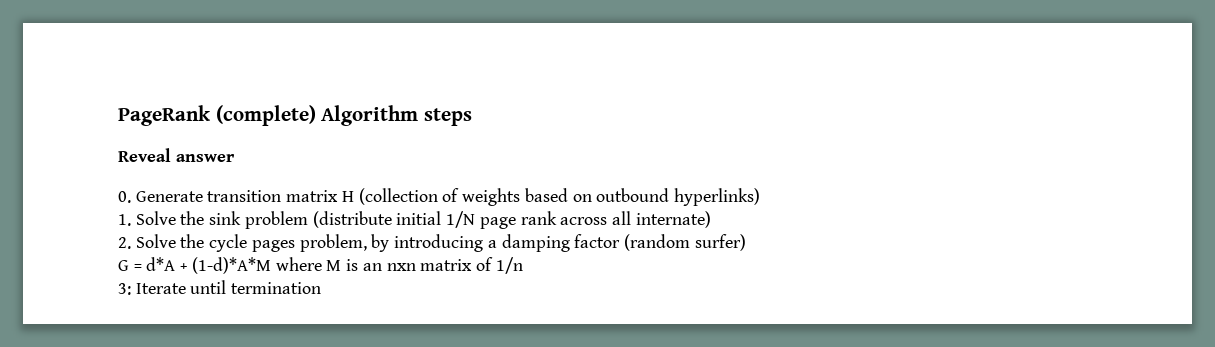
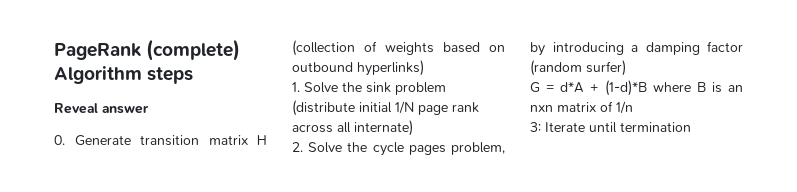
[191,257,342,274] (1-d)*A*M where M -> [604,80,706,96] (1-d)*B where B

